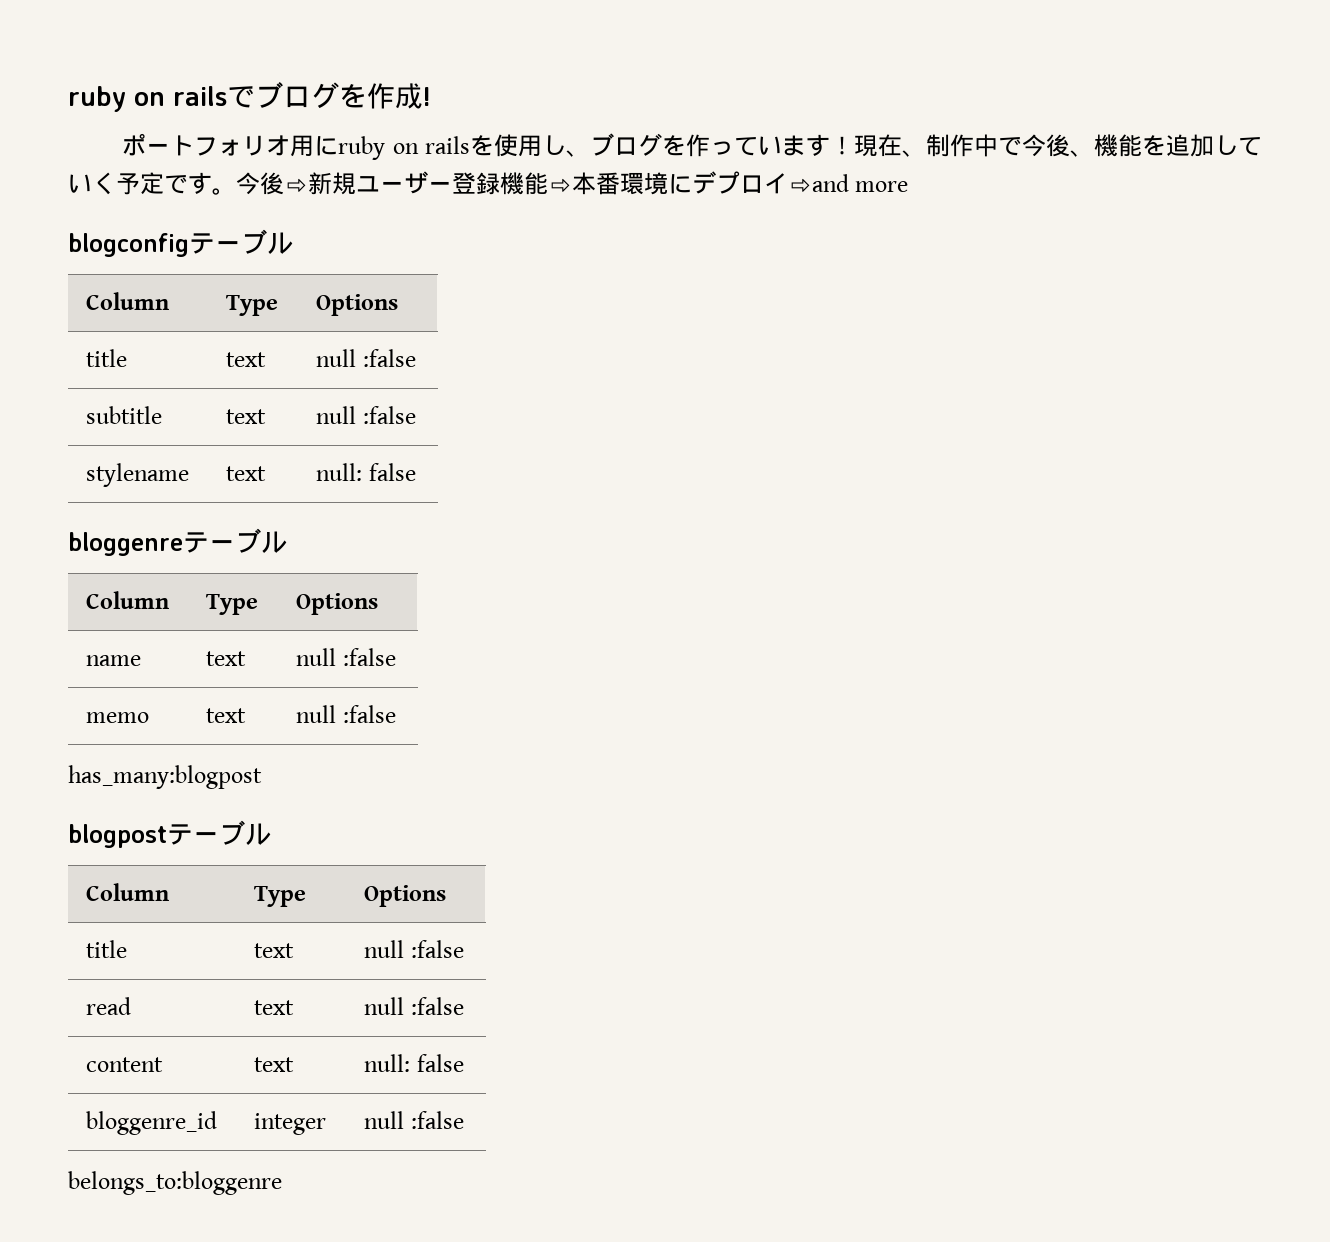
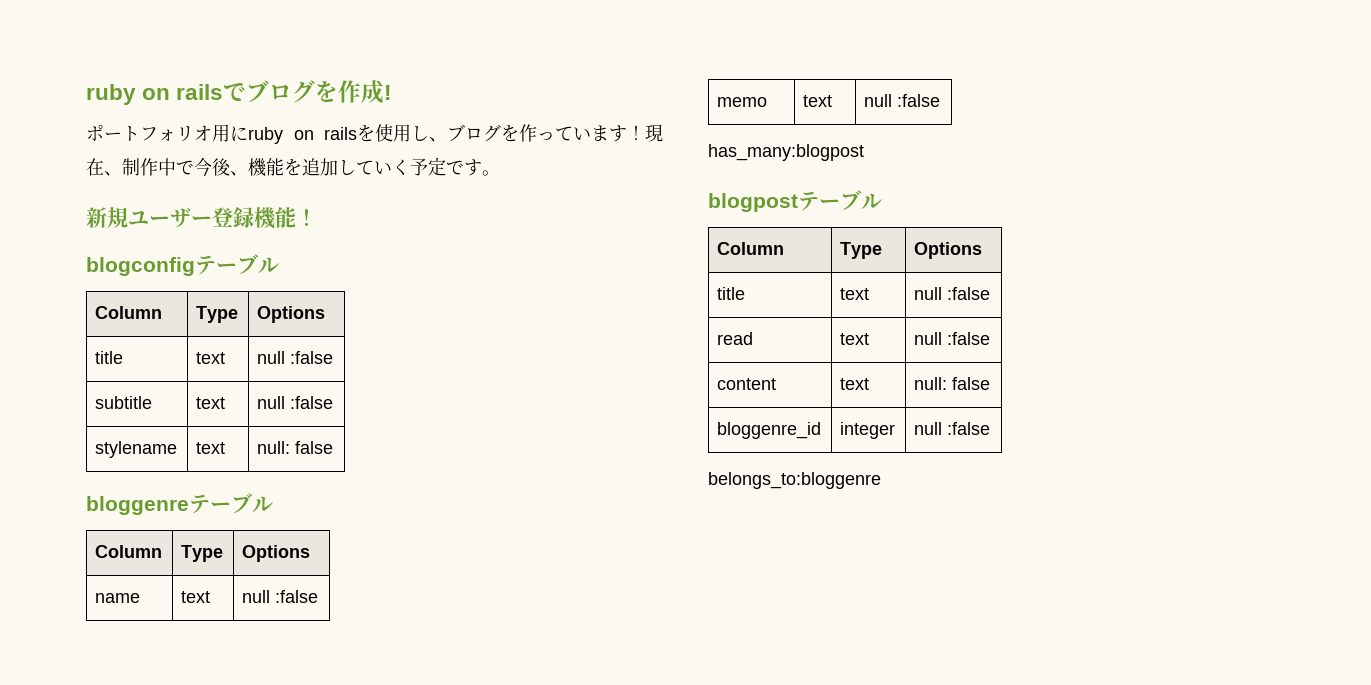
[236,172,308,195] 今後⇨ -> (500, 173) //
[548,171,909,195] ⇨本番環境にデプロイ⇨and more -> [296,208,317,226] ！

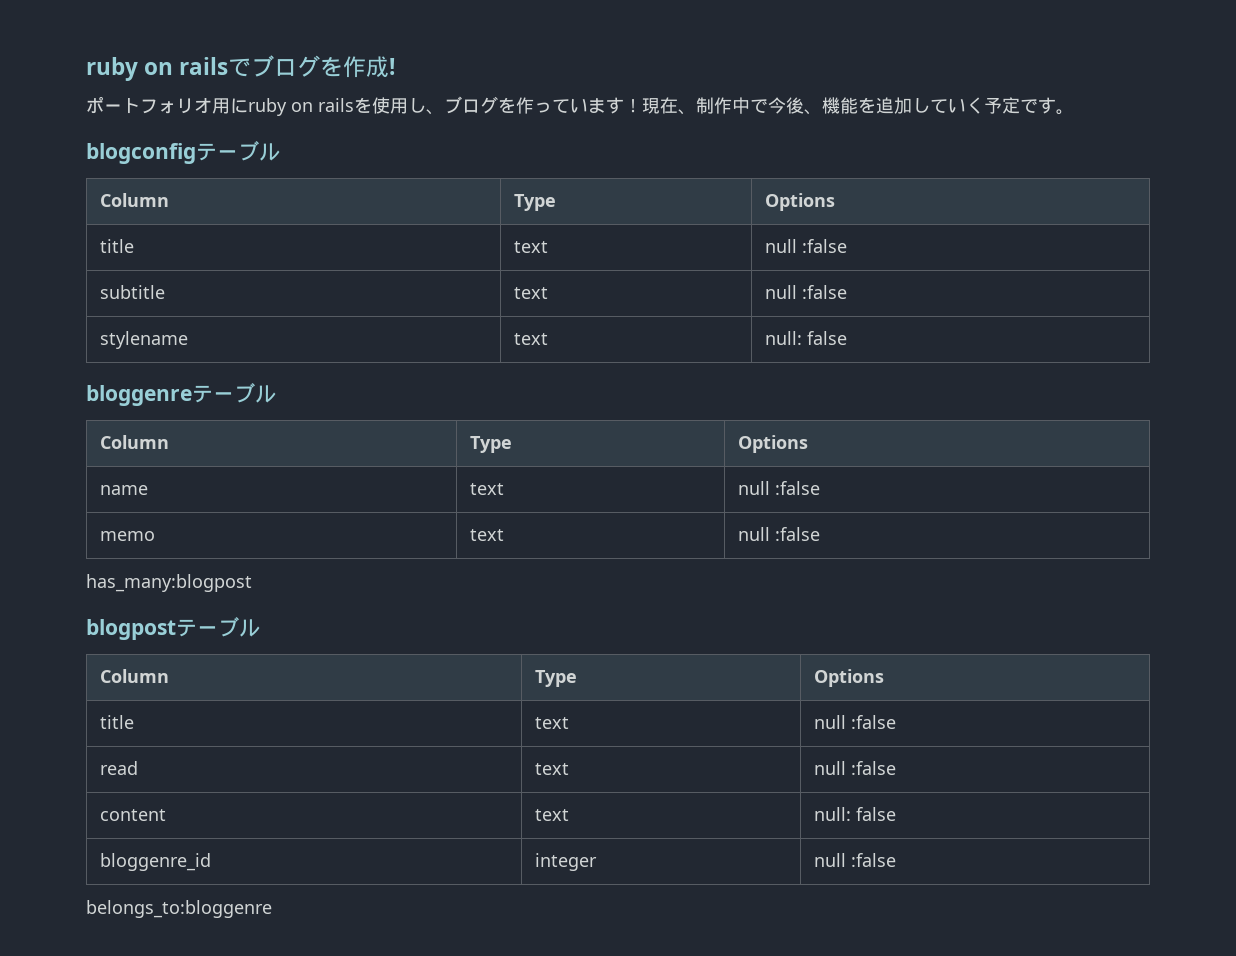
[86,207,317,229] // 新規ユーザー登録機能！ -> (1074, 112) none

